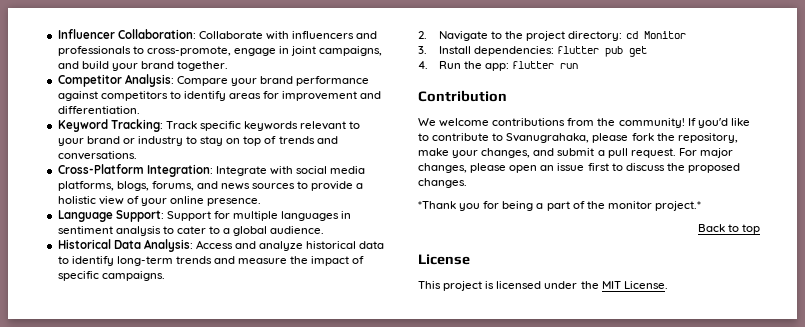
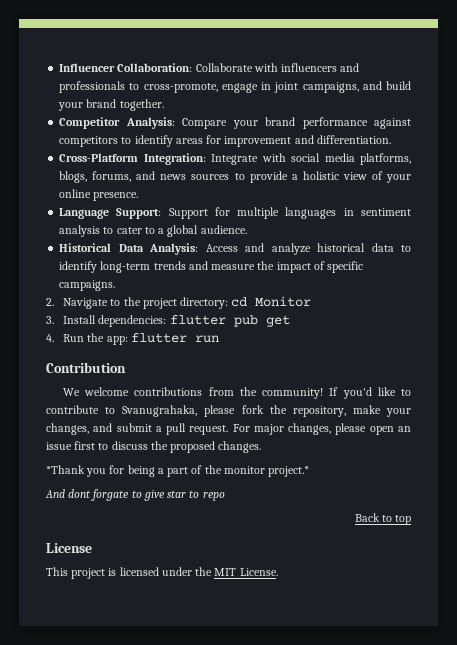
[57,119,361,132] [57,136,338,146] [57,151,137,160] // Keyword Tracking: Track specific keywords relevant to your brand or industry to stay on top of trends and conversations. -> (391, 139) none
(701, 206) none -> [45,489,225,501] // And dont forgate to give star to repo

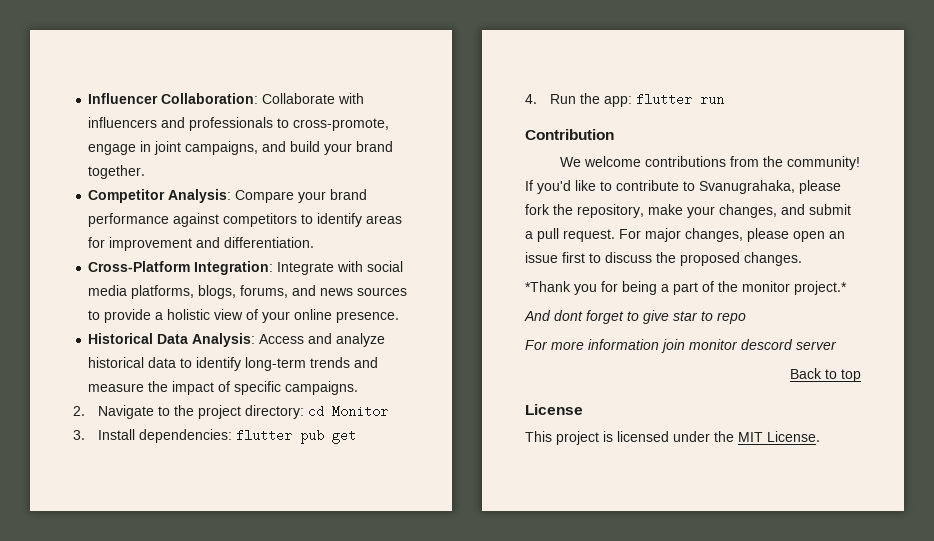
[59,207,412,219] [59,225,247,237] // Language Support: Support for multiple languages in sentiment analysis to cater to a global audience. -> (400, 317) none
[91,489,130,501] forgate -> [586,310,624,324] forget
(225, 496) none -> [525,339,837,353] // For more information join monitor descord server

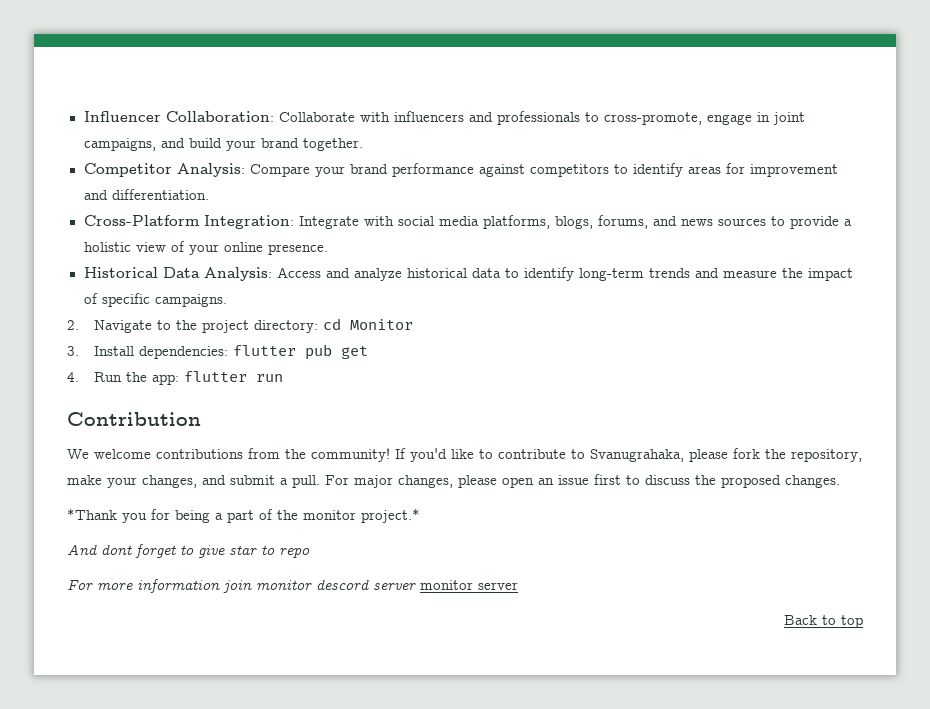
[537,228,615,242] pull request. -> [292,475,320,488] pull.
(837, 345) none -> [420,580,518,590] monitor server
[525,404,583,415] [525,431,820,445] // License // This project is licensed under the MIT License. -> (863, 621) none

